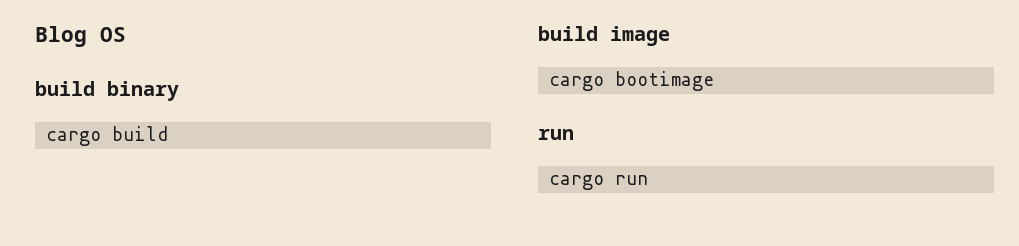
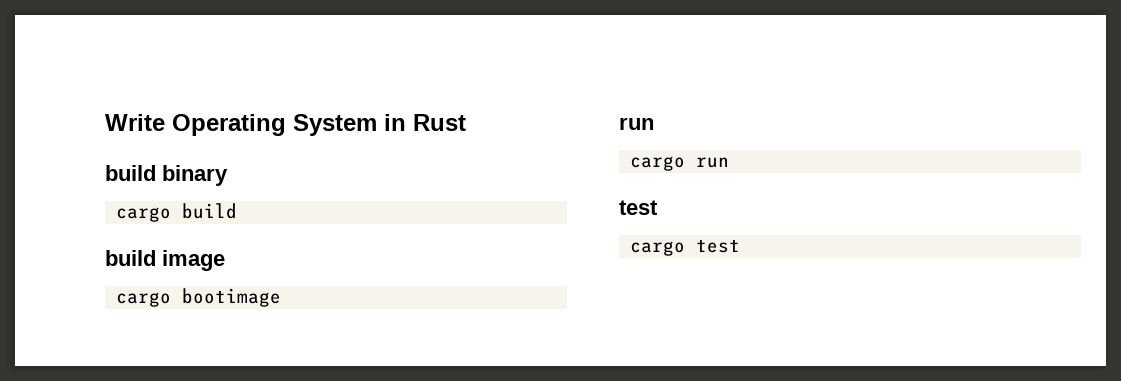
[35,26,126,47] Blog OS -> [105,114,466,136] Write Operating System in Rust
(648, 180) none -> [619,200,658,215] [630,239,741,256] // test // cargo test

